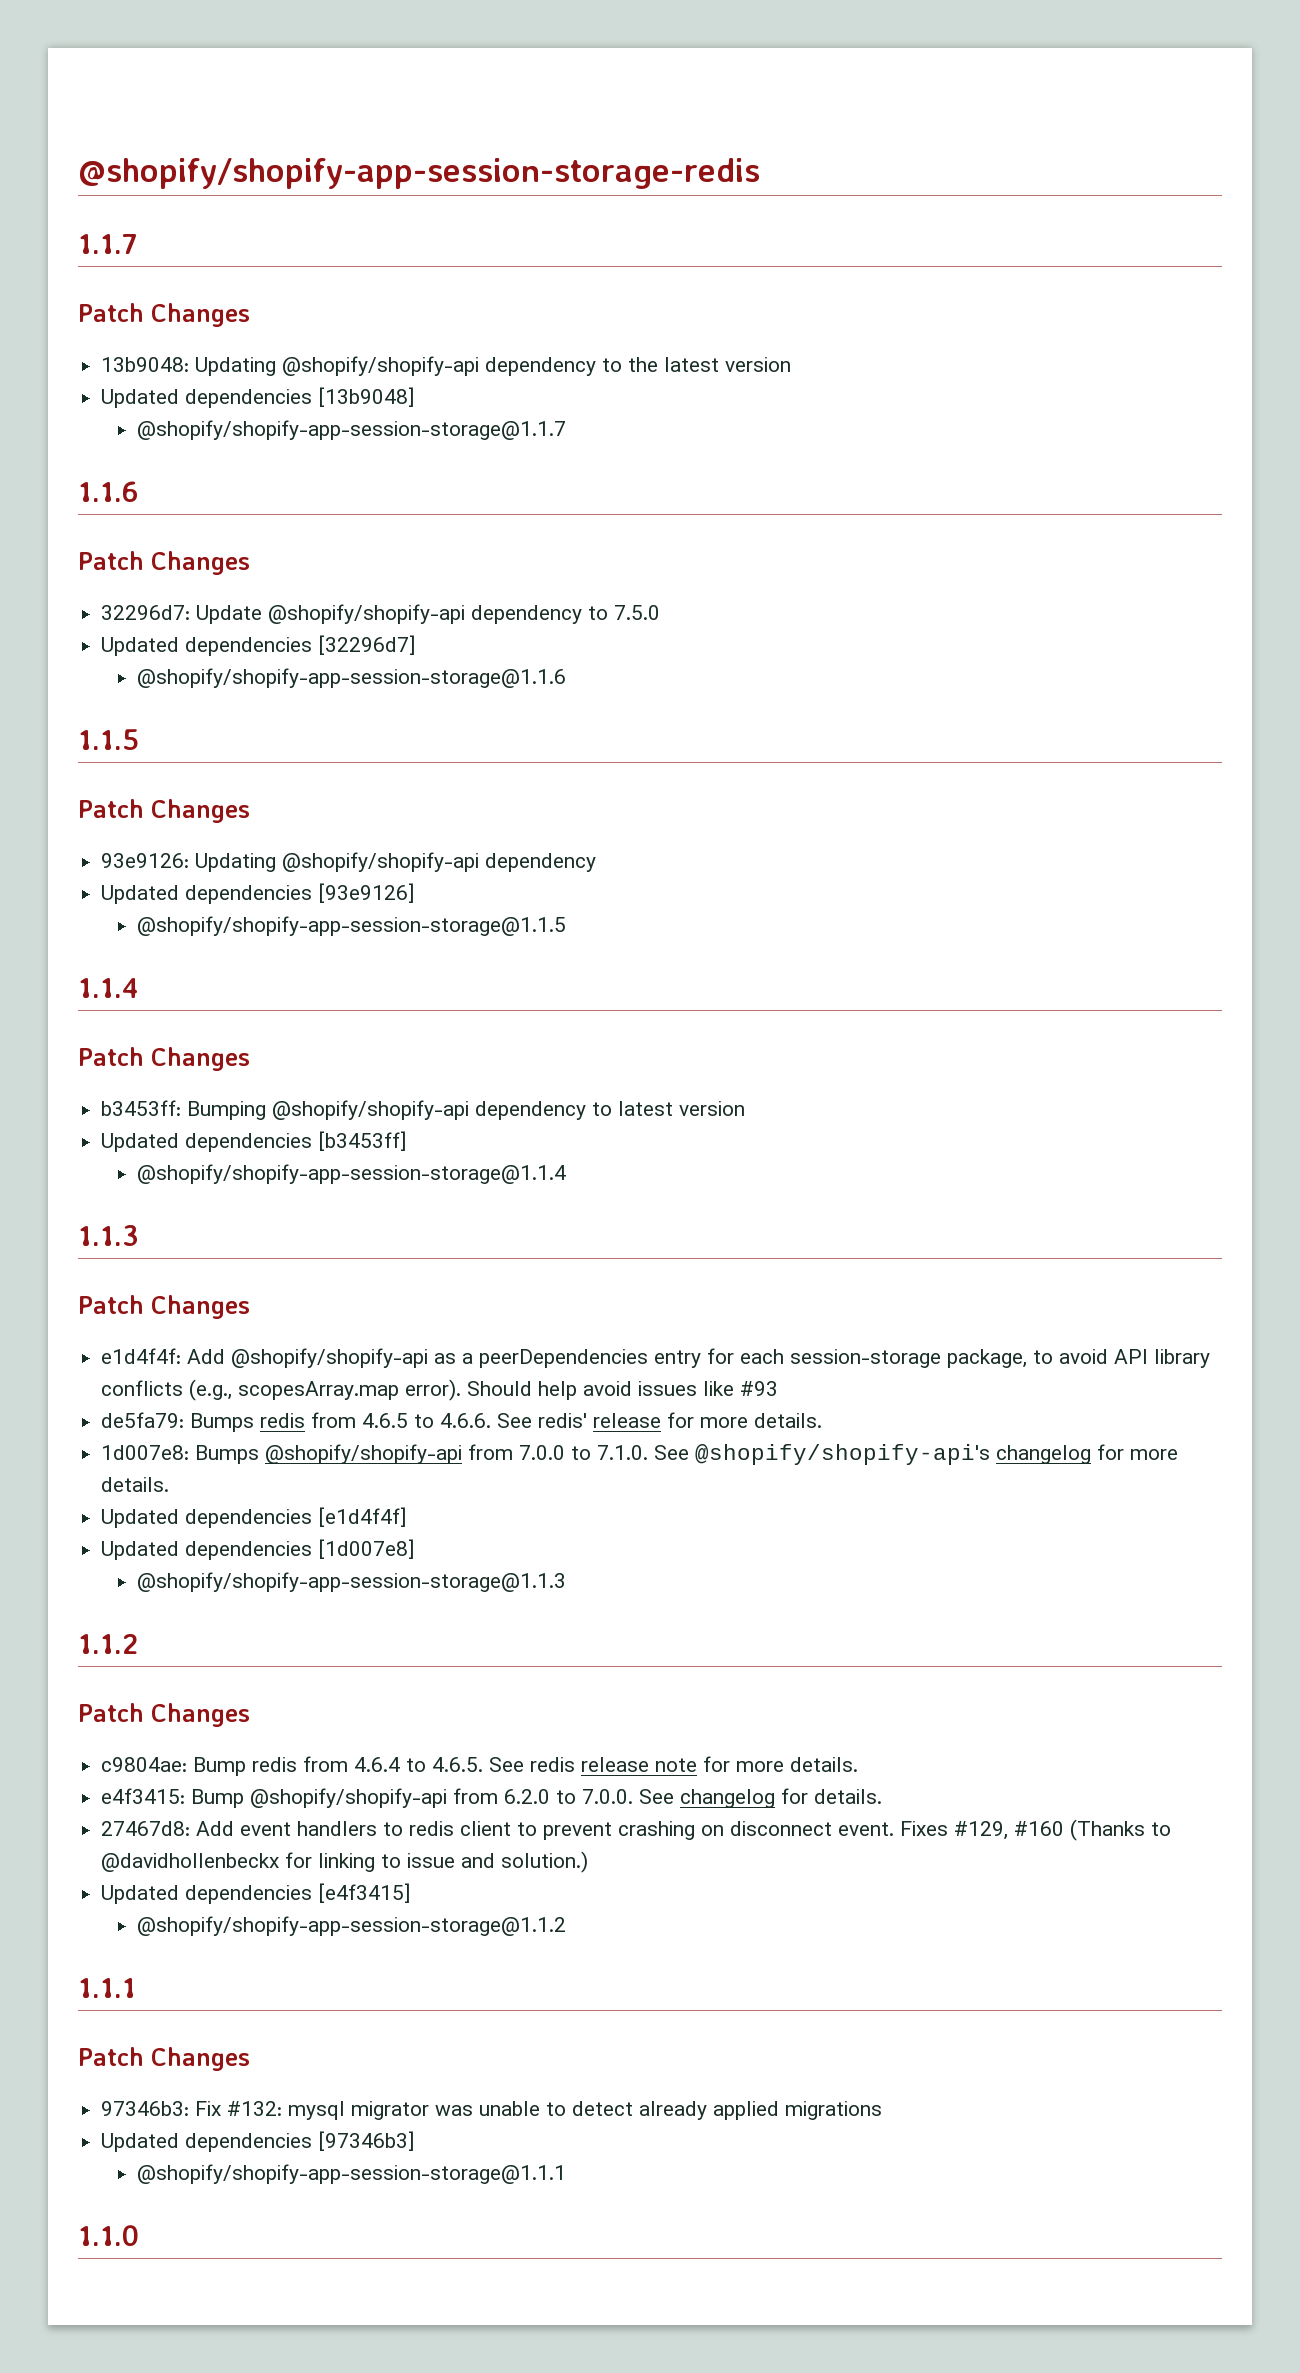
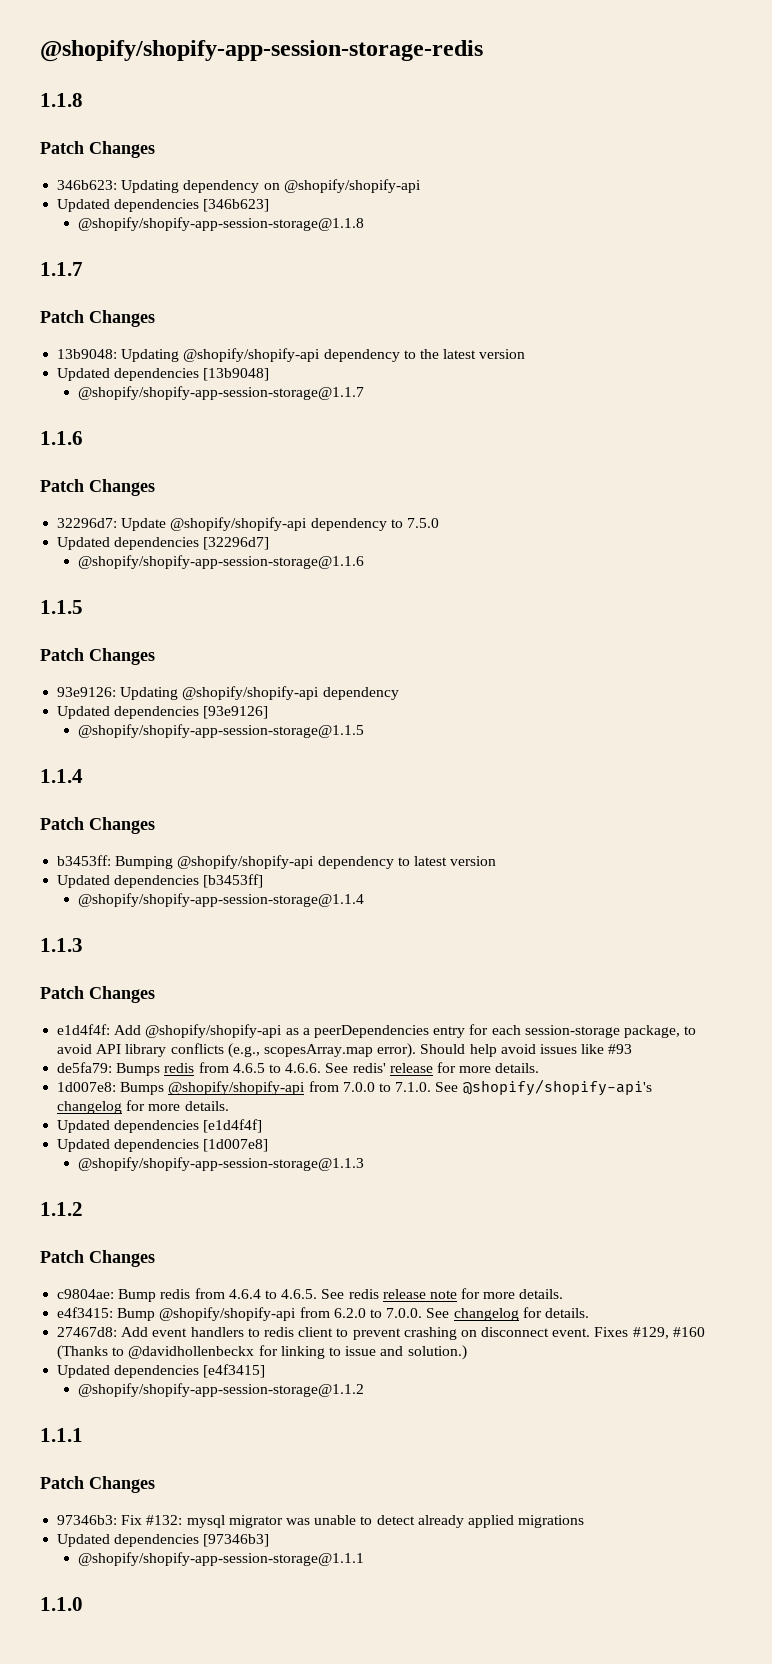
(760, 173) none -> [40,93,83,107] [40,141,155,158] [57,179,421,193] [57,199,270,212] [77,217,364,231] // 1.1.8 // Patch Changes // 346b623: Updating dependency on @shopify/shopify-api // Updated dependencies [346b623] // @shopify/shopify-app-session-storage@1.1.8

